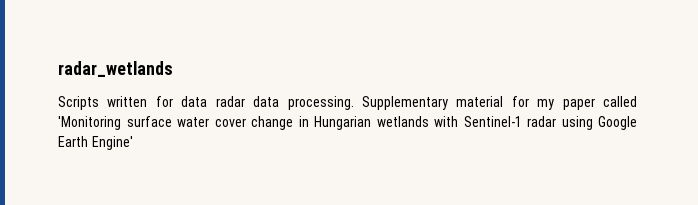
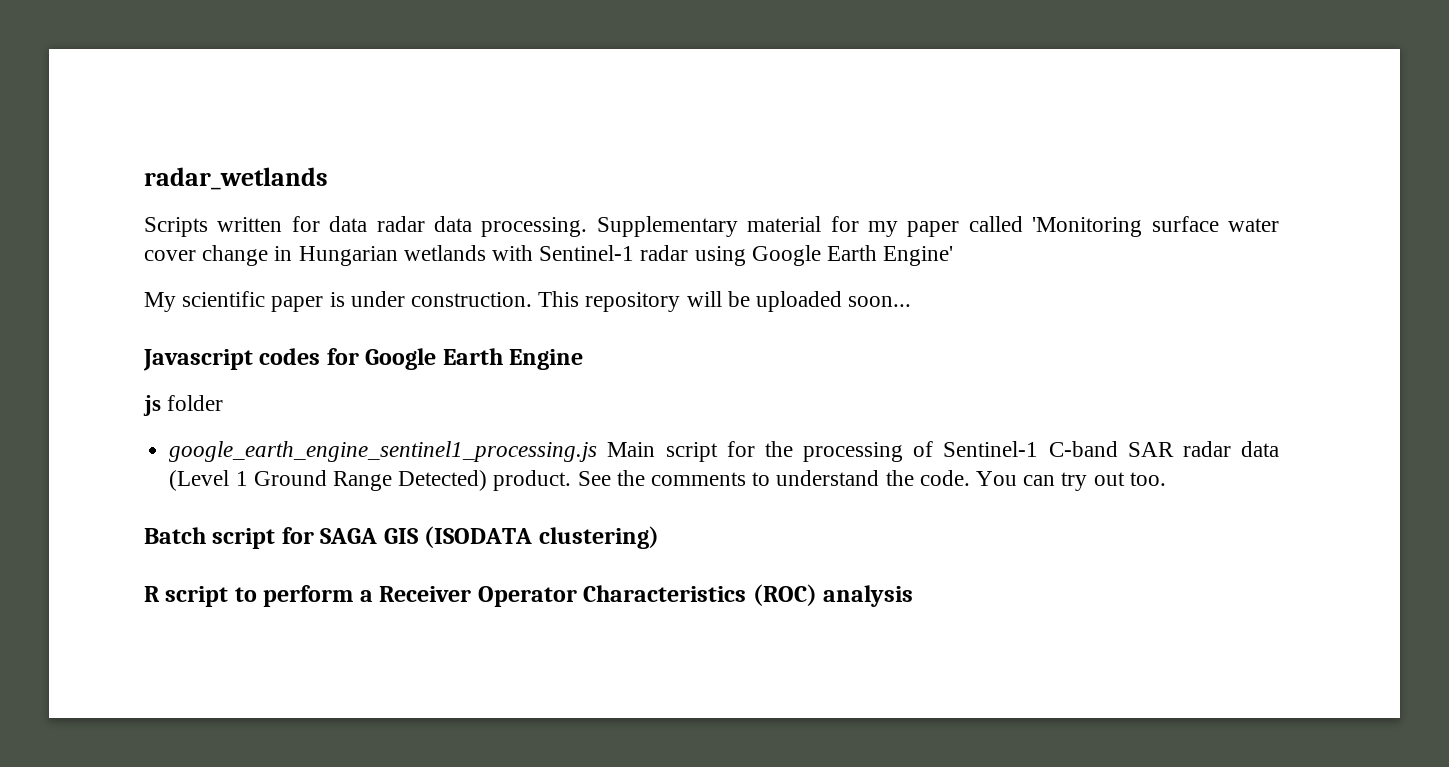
(133, 143) none -> [144,291,912,312] [143,348,584,371] [143,395,224,416] [169,441,1279,462] [169,470,1166,491] [144,526,659,549] [144,584,914,607] // My scientific paper is under construction. This repository will be uploaded soon... // Javascript codes for Google Earth Engine // js folder // google_earth_engine_sentinel1_processing.js Main script for the processing of Sentinel-1 C-band SAR radar data (Level 1 Ground Range Detected) product. See the comments to understand the code. You can try out too. // Batch script for SAGA GIS (ISODATA clustering) // R script to perform a Receiver Operator Characteristics (ROC) analysis

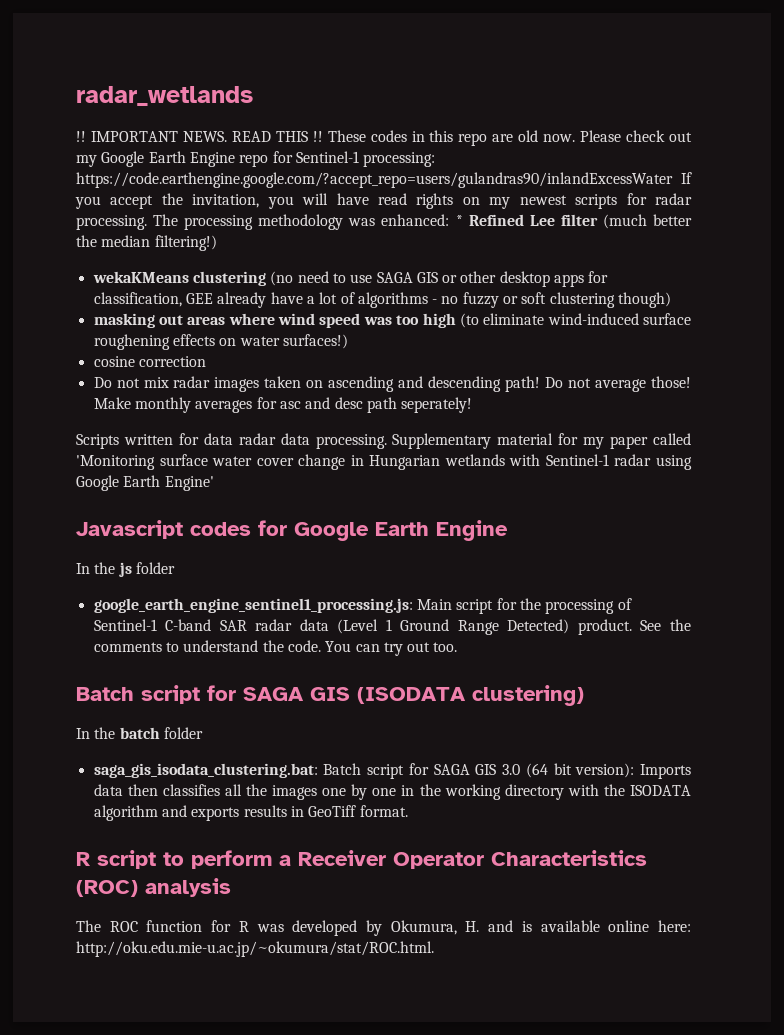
(328, 178) none -> [76,130,692,146] [76,151,436,167] [76,172,692,188] [75,193,693,209] [76,214,692,230] [76,235,217,251] [92,271,609,287] [93,292,672,308] [93,313,692,328] [93,334,348,350] [93,356,206,367] [93,376,691,392] [93,397,473,413] // !! IMPORTANT NEWS. READ THIS !! These codes in this repo are old now. Please check out my Google Earth Engine repo for Sentinel-1 processing: https://code.earthengine.google.com/?accept_repo=users/gulandras90/inlandExcessWater If you accept the invitation, you will have read rights on my newest scripts for radar processing. The processing methodology was enhanced: * Refined Lee filter (much better the median filtering!) // wekaKMeans clustering (no need to use SAGA GIS or other desktop apps for classification, GEE already have a lot of algorithms - no fuzzy or soft clustering though) // masking out areas where wind speed was too high (to eliminate wind-induced surface roughening effects on water surfaces!) // cosine correction // Do not mix radar images taken on ascending and descending path! Do not average those! Make monthly averages for asc and desc path seperately!
[144,291,912,312] // My scientific paper is under construction. This repository will be uploaded soon... -> (214, 483) none
(584, 359) none -> [76,562,116,574] In the
[169,441,598,462] google_earth_engine_sentinel1_processing.js -> [93,598,413,613] google_earth_engine_sentinel1_processing.js:
(659, 537) none -> [76,727,203,739] [93,763,691,779] [93,784,692,800] [93,805,408,821] // In the batch folder // saga_gis_isodata_clustering.bat: Batch script for SAGA GIS 3.0 (64 bit version): Imports data then classifies all the images one by one in the working directory with the ISODATA algorithm and exports results in GeoTiff format.
(914, 596) none -> [76,920,691,936] [76,941,434,957] // The ROC function for R was developed by Okumura, H. and is available online here: http://oku.edu.mie-u.ac.jp/~okumura/stat/ROC.html.

